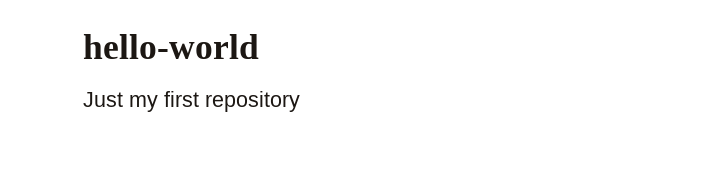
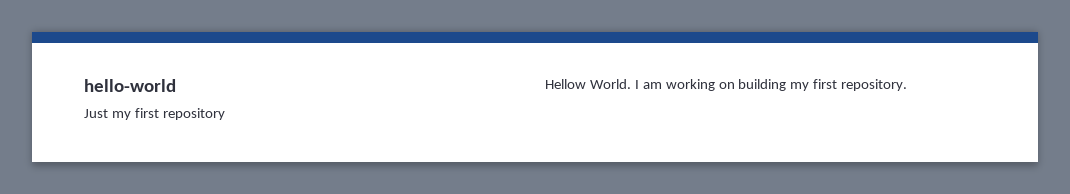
(300, 101) none -> [545,79,908,91] // Hellow World. I am working on building my first repository.

